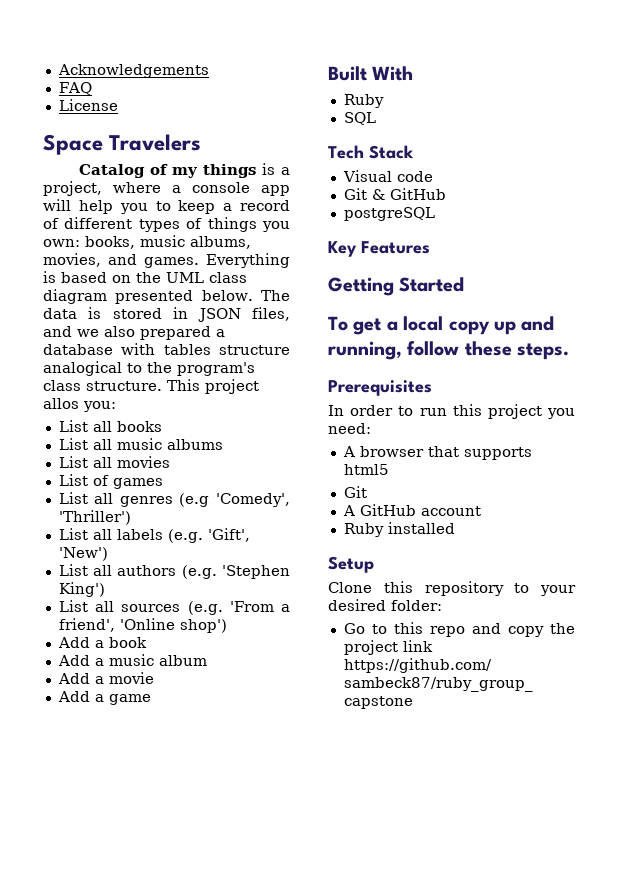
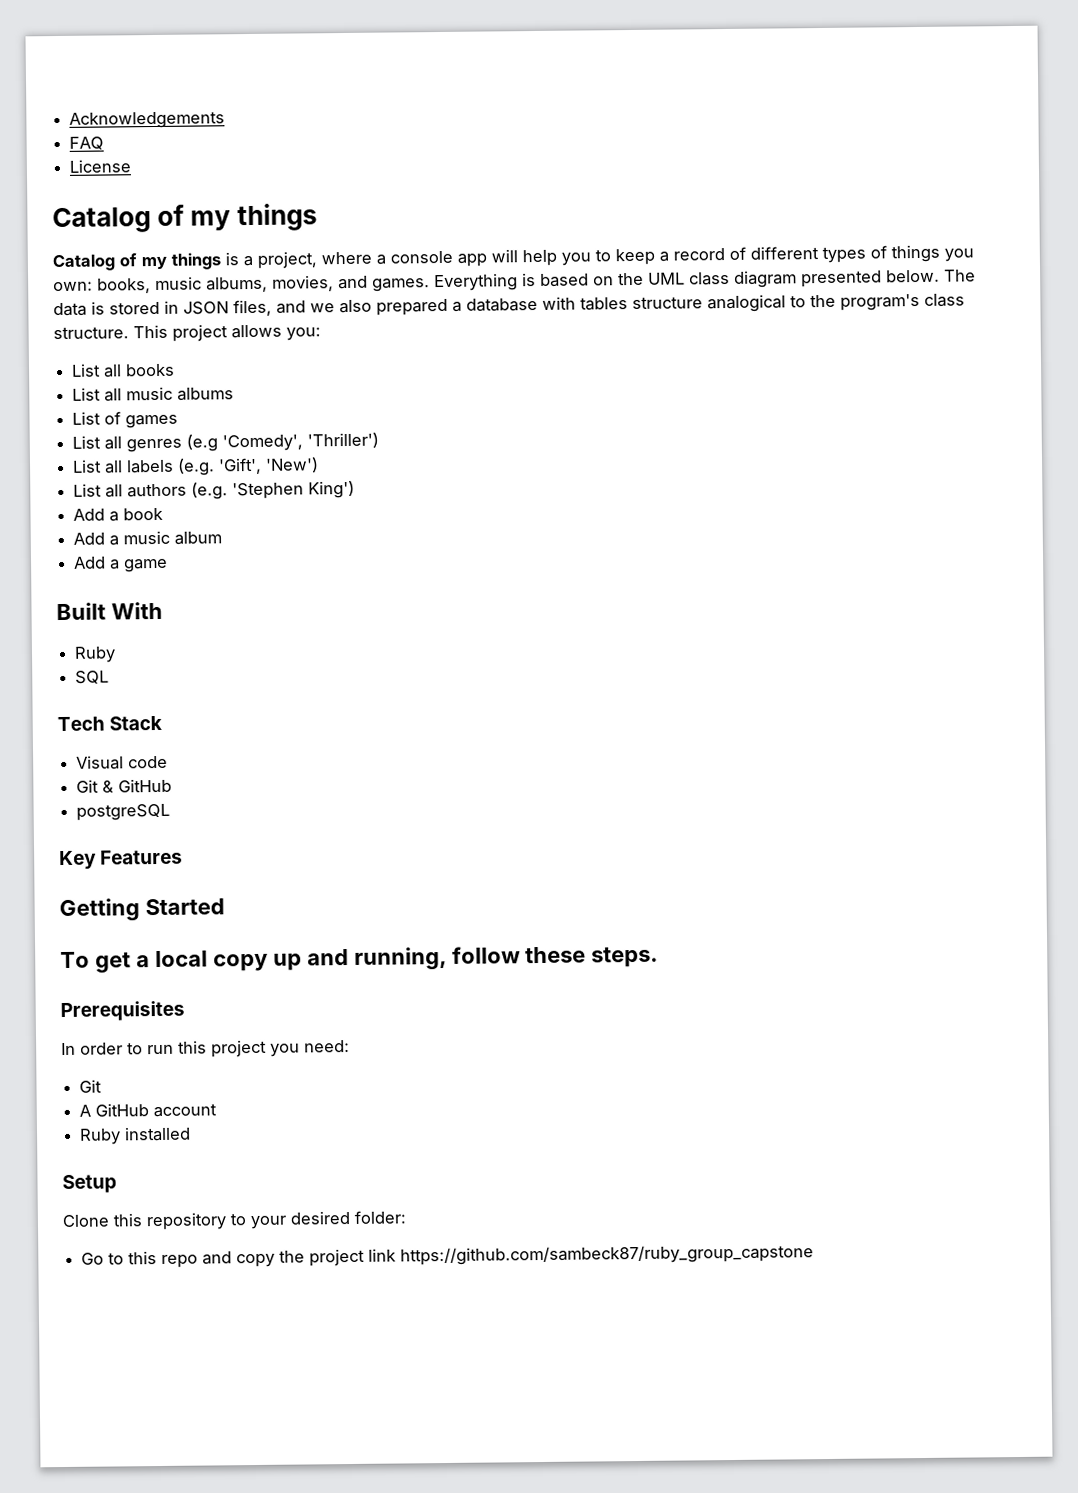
[43,134,202,155] Space Travelers -> [52,203,319,234] Catalog of my things
[43,398,79,409] allos -> [231,324,282,339] allows
[58,456,170,468] // List all movies -> (235, 394) none
[58,600,290,615] [58,618,227,633] // List all sources (e.g. 'From a friend', 'Online shop') -> (356, 489) none
[57,672,154,684] // Add a movie -> (223, 538) none
[342,446,532,460] [343,464,389,475] // A browser that supports html5 -> (350, 1046) none

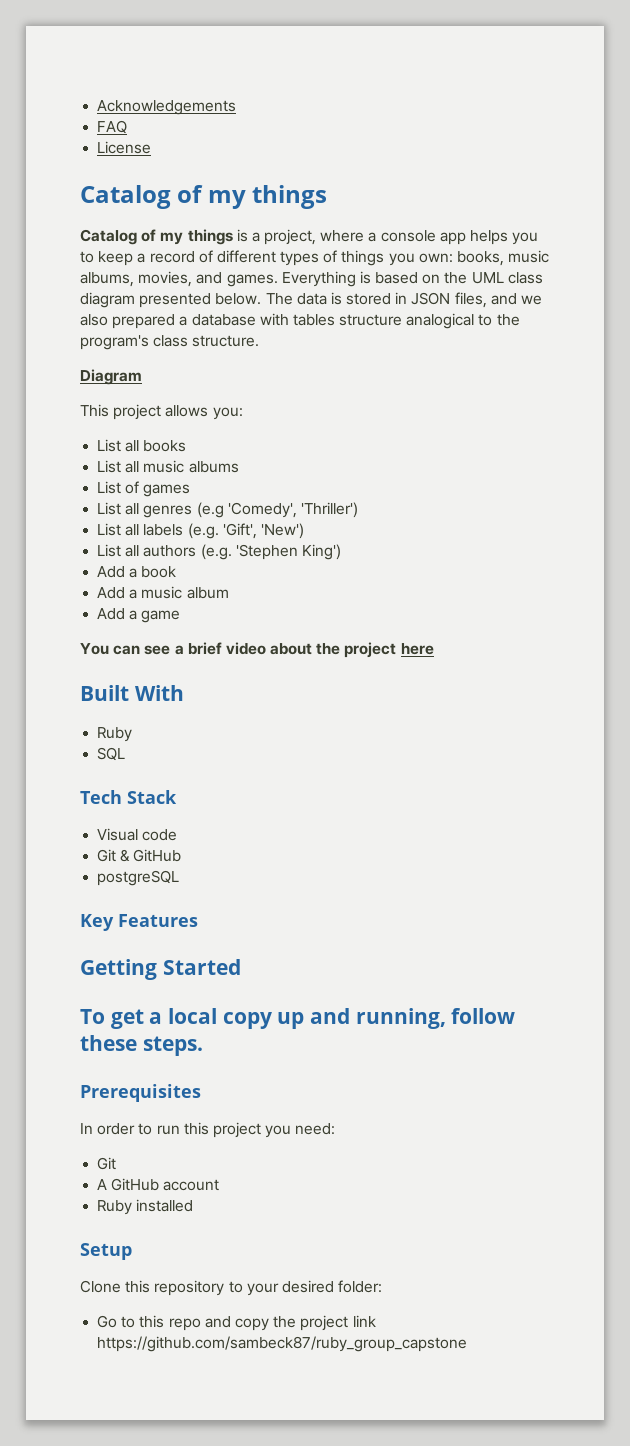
[491,249,557,267] will help -> [470,230,509,245] helps
(129, 333) none -> [80,369,142,385] // Diagram //
(169, 565) none -> [80,642,434,658] // You can see a brief video about the project here

